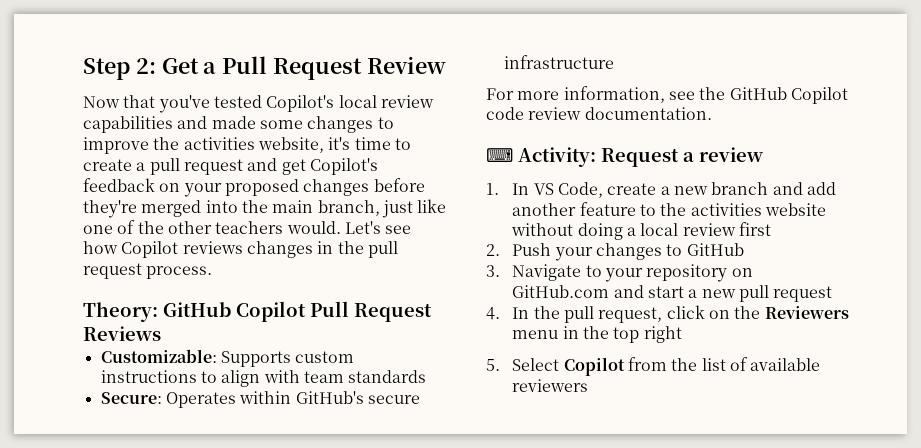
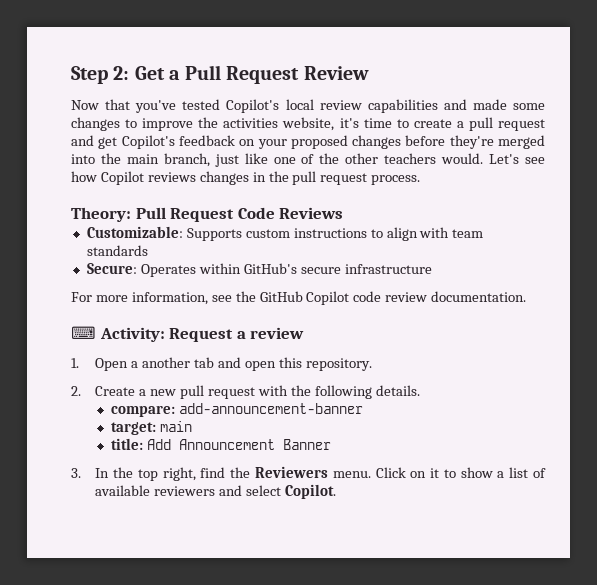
[163,301,432,322] GitHub Copilot Pull Request -> [135,207,275,222] Pull Request Code
[512,182,837,198] [512,202,827,216] [511,222,772,240] [486,243,744,261] [486,264,753,282] [512,285,833,302] [486,305,849,323] [512,326,682,343] [486,357,698,376] In VS Code, create a new branch and add another feature to the activities website without doing a local review first // 2. Push your changes to GitHub // 3. Navigate to your repository on GitHub.com and start a new pull request // 4. In the pull request, click on the Reviewers menu in the top right // 5. Select Copilot from the -> [95,357,372,371] [71,385,420,399] [111,403,364,417] [111,421,193,435] [111,438,332,450] [71,466,505,481] Open a another tab and open this repository. // 2. Create a new pull request with the following details. // compare: add-announcement-banner // target: main // title: Add Announcement Banner // 3. In the top right, find the Reviewers menu. Click on it to show a
(589, 385) none -> [219,484,336,499] and select Copilot.

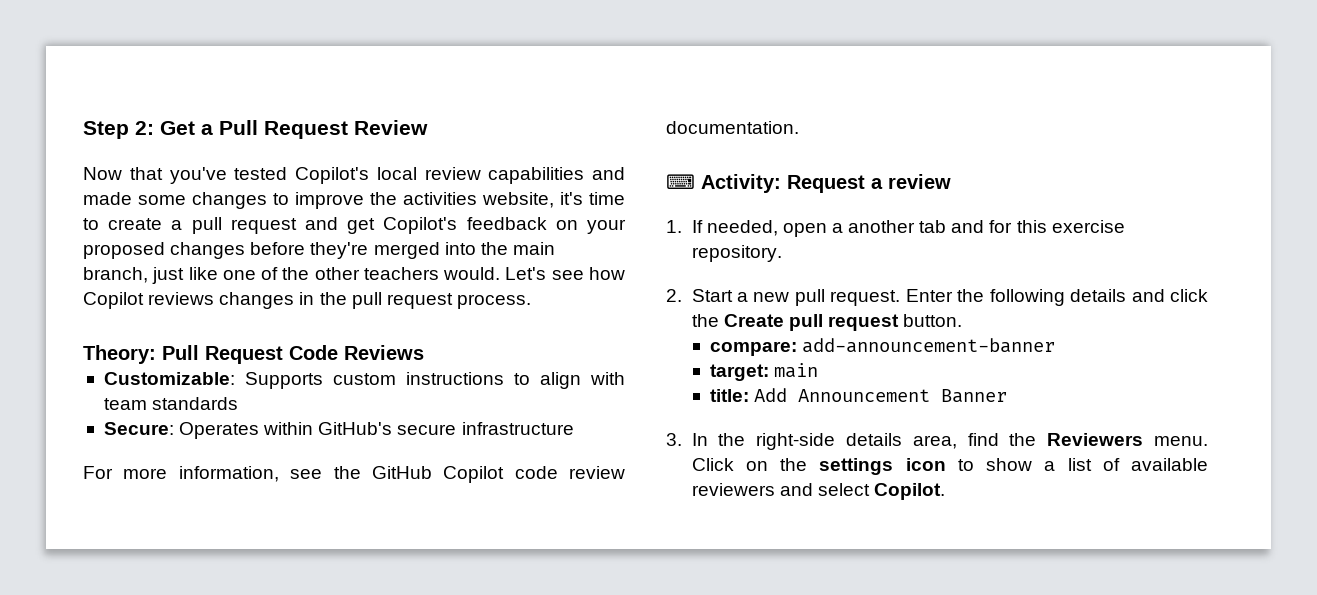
[95,358,129,371] Open -> [691,220,827,237] If needed, open
[244,357,302,371] open this -> [989,220,1125,233] for this exercise
[95,386,136,396] Create -> [691,289,733,302] Start
[207,385,420,399] request with the following details. -> [830,289,1208,306] [691,314,963,331] request. Enter the following details and click the Create pull request button.
[137,467,196,481] top right, -> [756,433,957,450] right-side details area,
[430,468,440,478] it -> [780,458,946,475] the settings icon

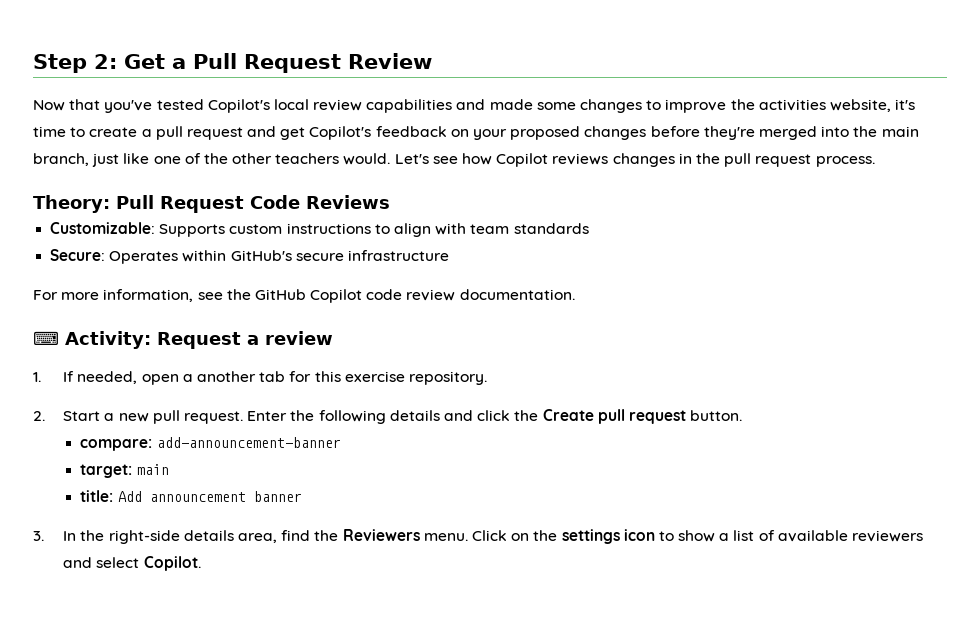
[951,220,985,233] and -> (286, 376) none
[798,389,1008,403] Announcement Banner -> [149,491,302,502] announcement banner

